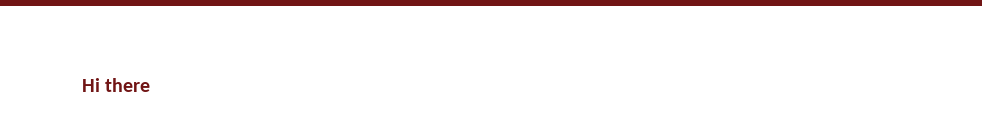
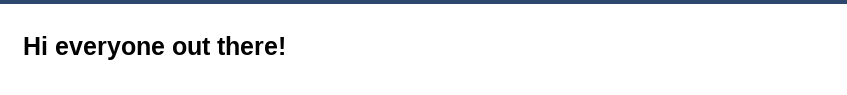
[105,78,151,92] there -> [55,36,286,60] everyone out there!

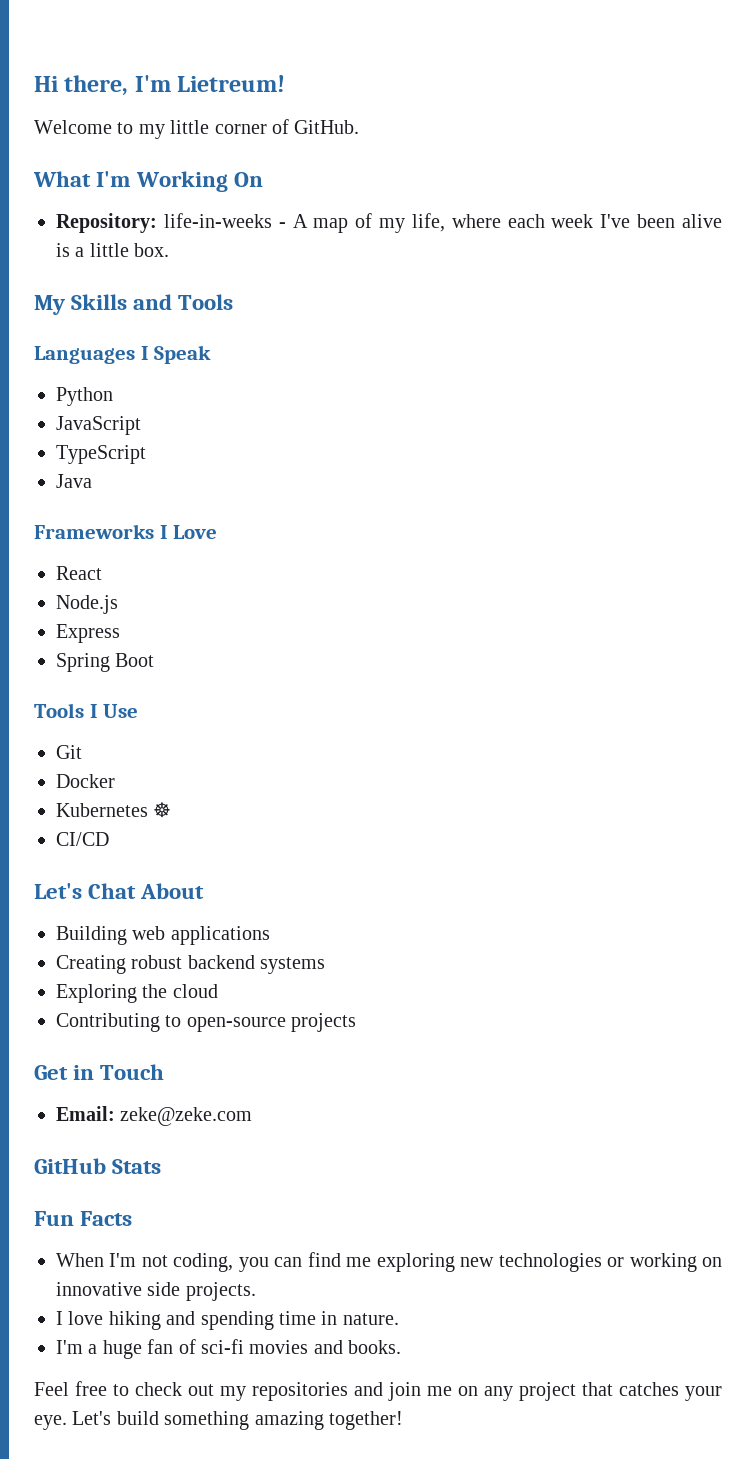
[55,36,286,60] everyone out there! -> [64,75,286,96] [34,119,360,139] [33,171,264,192] [56,213,722,233] [56,243,170,257] [34,294,234,315] [34,345,212,364] [56,387,113,406] [56,416,141,435] [56,445,146,464] [56,474,92,488] [34,524,218,539] [56,566,102,580] [56,595,118,614] [56,624,120,643] [56,653,155,672] [34,703,139,718] [56,745,82,759] [56,774,115,788] [56,802,172,818] [56,832,109,846] [34,883,205,899] [56,926,270,945] [56,955,326,974] [56,984,218,1003] [56,1013,357,1032] [34,1064,165,1080] [56,1106,253,1126] [34,1158,162,1174] [34,1211,133,1226] [56,1252,722,1272] [56,1282,256,1301] [56,1311,399,1330] [56,1339,402,1359] [34,1381,722,1401] [34,1411,403,1430] there, I'm Lietreum! // Welcome to my little corner of GitHub. // What I'm Working On // Repository: life-in-weeks - A map of my life, where each week I've been alive is a little box. // My Skills and Tools // Languages I Speak // Python // JavaScript // TypeScript // Java // Frameworks I Love // React // Node.js // Express // Spring Boot // Tools I Use // Git // Docker // Kubernetes ☸ // CI/CD // Let's Chat About // Building web applications // Creating robust backend systems // Exploring the cloud // Contributing to open-source projects // Get in Touch // Email: zeke@zeke.com // GitHub Stats // Fun Facts // When I'm not coding, you can find me exploring new technologies or working on innovative side projects. // I love hiking and spending time in nature. // I'm a huge fan of sci-fi movies and books. // Feel free to check out my repositories and join me on any project that catches your eye. Let's build something amazing together!

